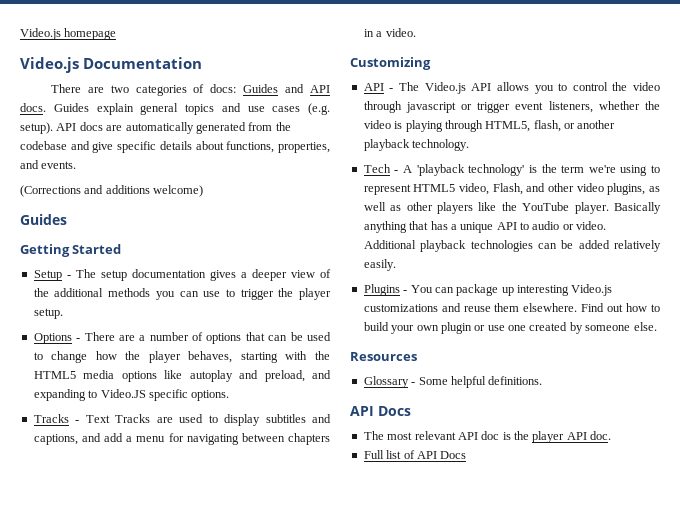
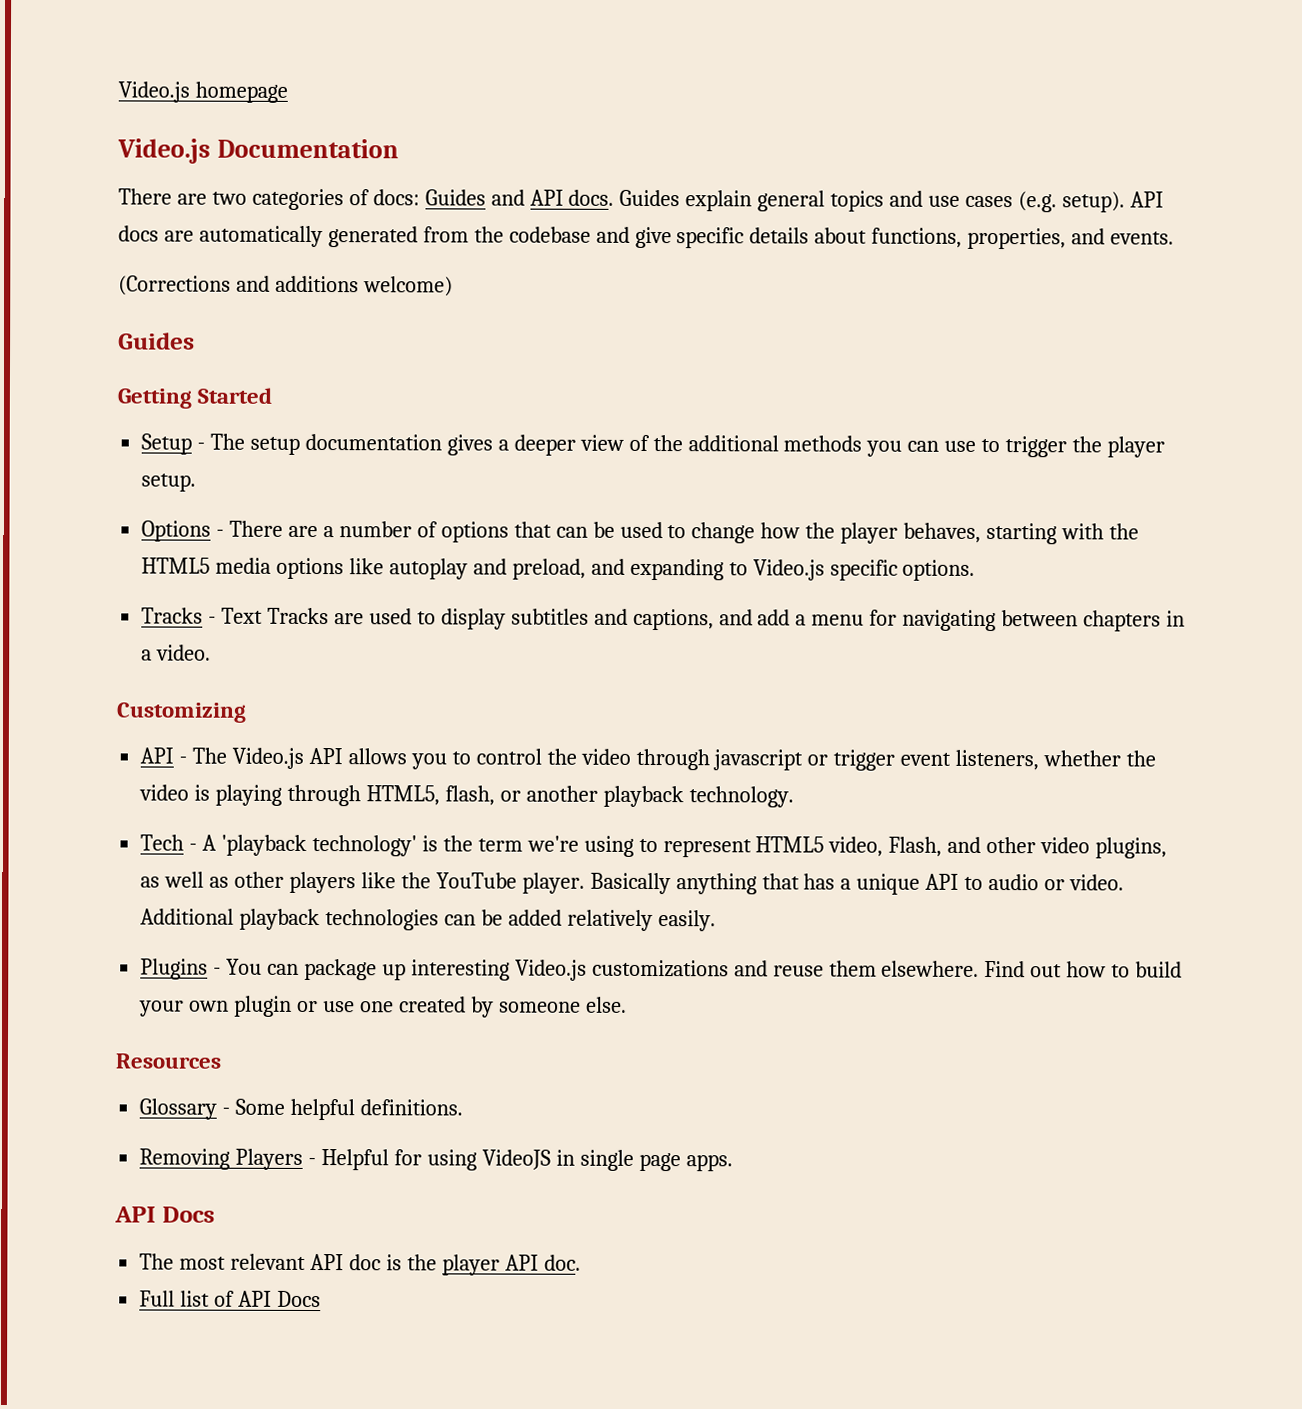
[100,389,146,398] Video.JS -> [752,559,825,581] Video.js
(543, 380) none -> [139,1148,733,1172] // Removing Players - Helpful for using VideoJS in single page apps.

